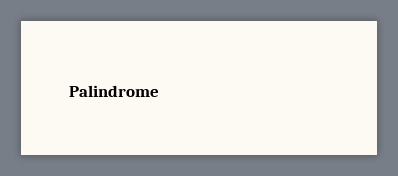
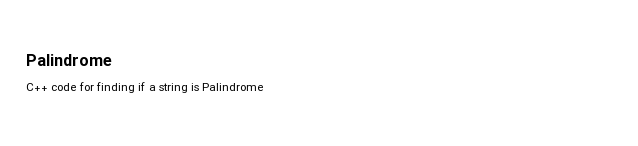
[69,85,159,97] Palindrome -> [26,54,112,66] [26,82,264,93] Palindrome // C++ code for finding if a string is Palindrome

